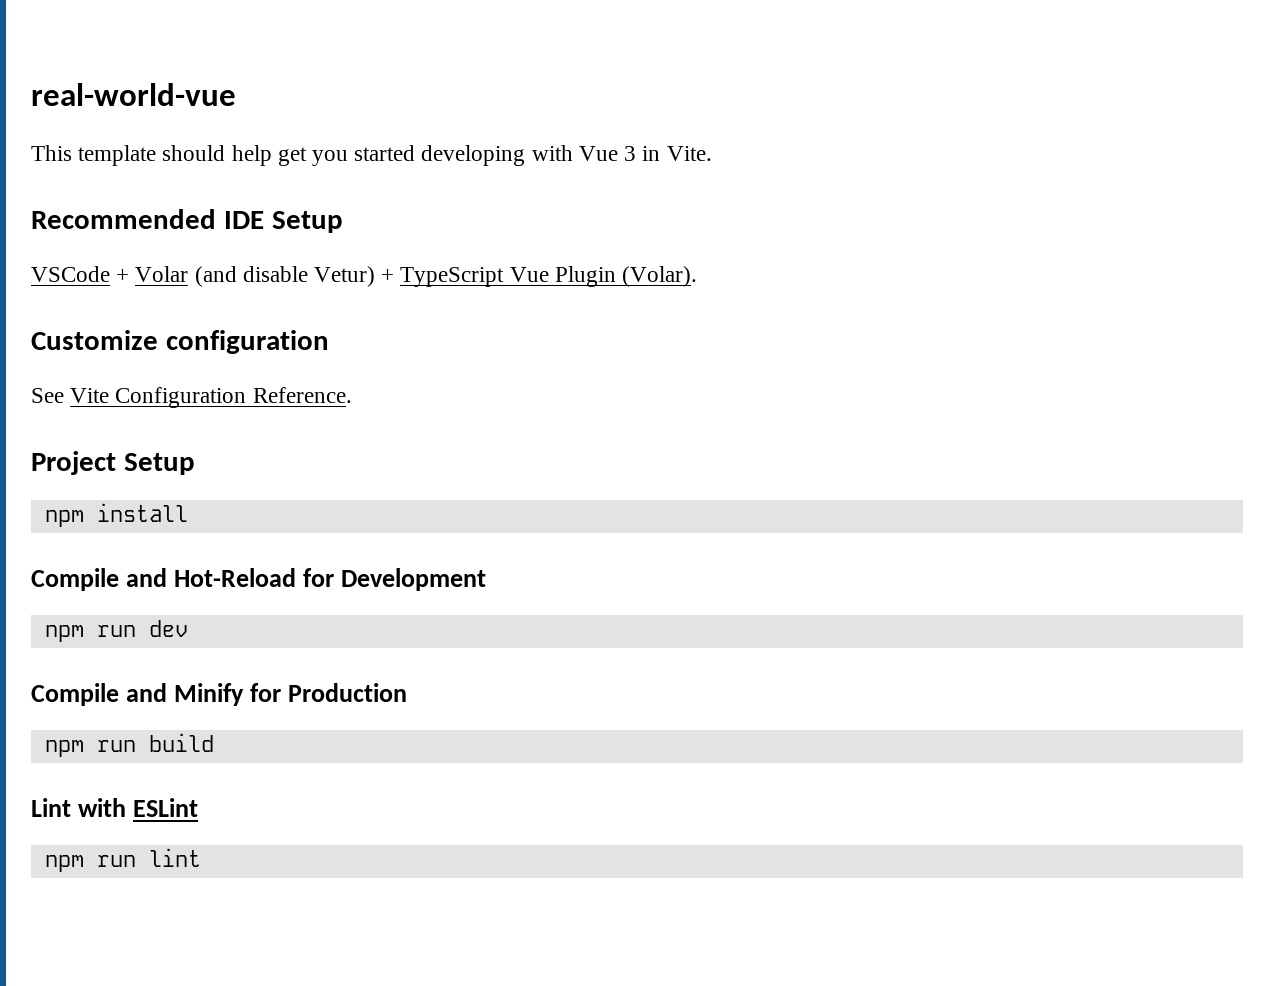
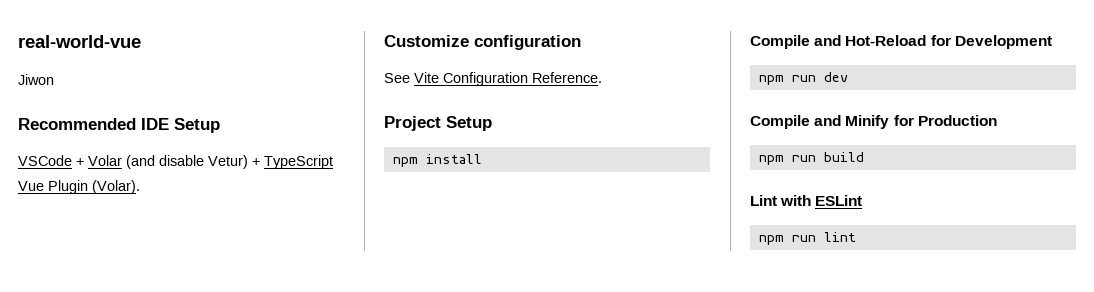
[31,145,712,166] This template should help get you started developing with Vue 3 in Vite. -> [18,74,54,85] Jiwon

